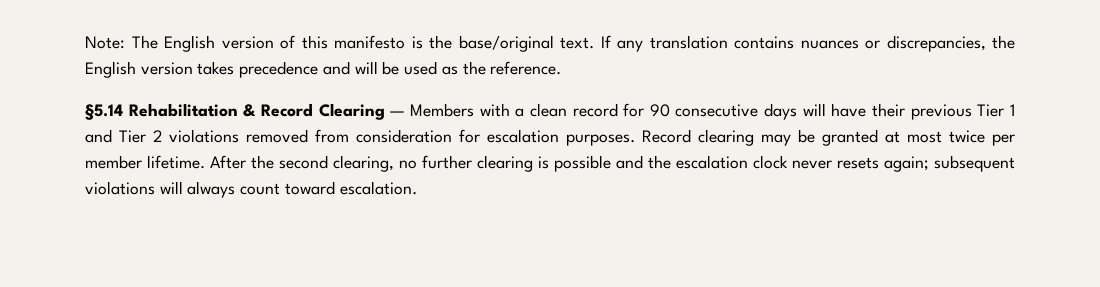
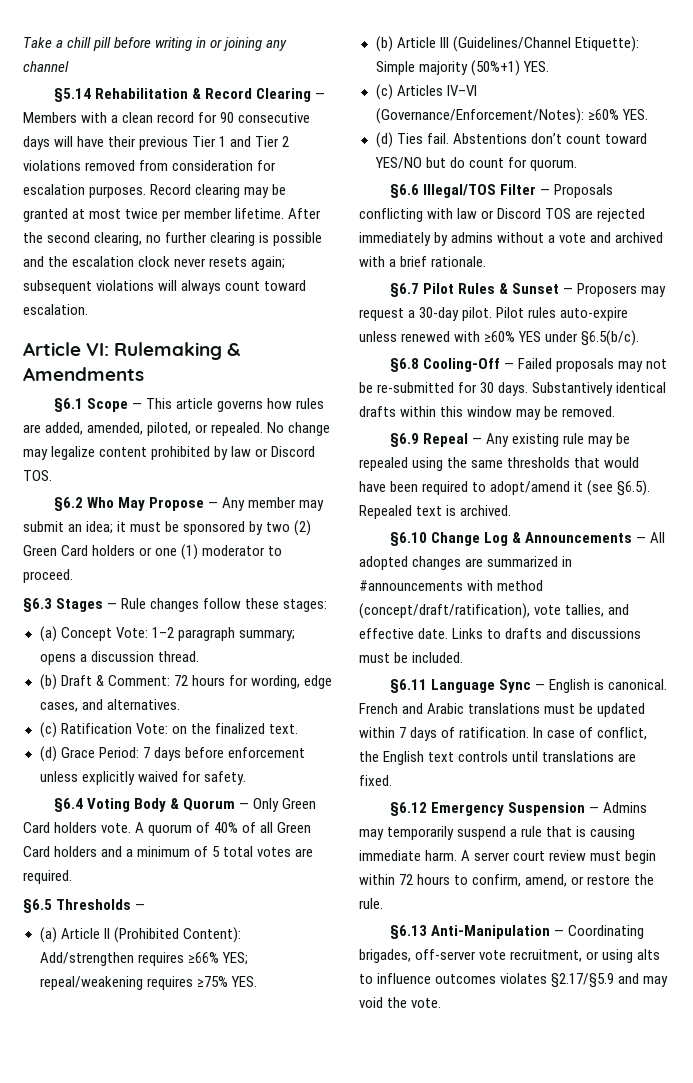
[85,35,1015,52] [85,61,562,78] Note: The English version of this manifesto is the base/original text. If any translation contains nuances or discrepancies, the English version takes precedence and will be used as the reference. -> [23,37,288,51] [23,61,69,72] Take a chill pill before writing in or joining any channel
(417, 188) none -> [23,342,241,360] [23,367,144,381] [54,398,325,412] [23,422,331,436] [23,446,316,460] [23,470,52,481] [54,497,325,511] [23,520,312,536] [23,544,283,560] [23,569,73,583] [23,598,328,612] [39,626,295,642] [39,651,199,665] [39,674,332,690] [39,699,180,712] [39,722,298,738] [39,746,305,762] [39,771,246,785] [54,798,317,812] [23,822,312,836] [23,846,314,857] [23,870,72,884] [23,899,146,913] [39,927,241,943] [39,952,248,966] [39,976,257,990] [375,36,639,52] [375,60,549,76] [375,84,477,100] [375,108,648,124] [375,132,647,148] [374,157,577,171] [390,184,614,198] [359,208,646,222] [359,232,664,246] [359,256,487,267] [390,283,667,297] [359,307,629,321] [359,330,640,346] [390,358,668,372] [359,382,667,396] [359,406,616,420] [390,433,631,447] [359,457,640,471] [359,480,651,496] [359,505,512,519] [390,532,666,546] [359,556,573,570] [359,580,544,591] [359,603,630,619] [359,628,642,639] [359,652,464,663] [390,679,668,693] [359,703,646,717] [359,727,648,741] [359,751,637,765] [359,775,392,786] [390,802,648,816] [359,826,636,840] [359,850,657,864] [359,874,655,887] [359,898,383,909] [390,925,645,939] [359,949,661,963] [359,973,669,988] [359,997,442,1008] // Article VI: Rulemaking & Amendments // §6.1 Scope — This article governs how rules are added, amended, piloted, or repealed. No change may legalize content prohibited by law or Discord TOS. // §6.2 Who May Propose — Any member may submit an idea; it must be sponsored by two (2) Green Card holders or one (1) moderator to proceed. // §6.3 Stages — Rule changes follow these stages: // (a) Concept Vote: 1–2 paragraph summary; opens a discussion thread. // (b) Draft & Comment: 72 hours for wording, edge cases, and alternatives. // (c) Ratification Vote: on the finalized text. // (d) Grace Period: 7 days before enforcement unless explicitly waived for safety. // §6.4 Voting Body & Quorum — Only Green Card holders vote. A quorum of 40% of all Green Card holders and a minimum of 5 total votes are required. // §6.5 Thresholds — // (a) Article II (Prohibited Content): Add/strengthen requires ≥66% YES; repeal/weakening requires ≥75% YES. // (b) Article III (Guidelines/Channel Etiquette): Simple majority (50%+1) YES. // (c) Articles IV–VI (Governance/Enforcement/Notes): ≥60% YES. // (d) Ties fail. Abstentions don’t count toward YES/NO but do count for quorum. // §6.6 Illegal/TOS Filter — Proposals conflicting with law or Discord TOS are rejected immediately by admins without a vote and archived with a brief rationale. // §6.7 Pilot Rules & Sunset — Proposers may request a 30‑day pilot. Pilot rules auto‑expire unless renewed with ≥60% YES under §6.5(b/c). // §6.8 Cooling‑Off — Failed proposals may not be re‑submitted for 30 days. Substantively identical drafts within this window may be removed. // §6.9 Repeal — Any existing rule may be repealed using the same thresholds that would have been required to adopt/amend it (see §6.5). Repealed text is archived. // §6.10 Change Log & Announcements — All adopted changes are summarized in #announcements with method (concept/draft/ratification), vote tallies, and effective date. Links to drafts and discussions must be included. // §6.11 Language Sync — English is canonical. French and Arabic translations must be updated within 7 days of ratification. In case of conflict, the English text controls until translations are fixed. // §6.12 Emergency Suspension — Admins may temporarily suspend a rule that is causing immediate harm. A server court review must begin within 72 hours to confirm, amend, or restore the rule. // §6.13 Anti‑Manipulation — Coordinating brigades, off‑server vote recruitment, or using alts to influence outcomes violates §2.17/§5.9 and may void the vote.

